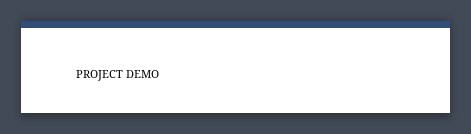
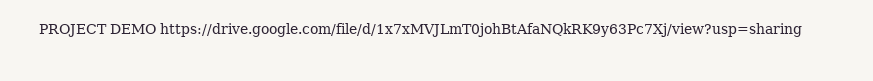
(159, 74) none -> [160,23,802,37] https://drive.google.com/file/d/1x7xMVJLmT0johBtAfaNQkRK9y63Pc7Xj/view?usp=sharing

